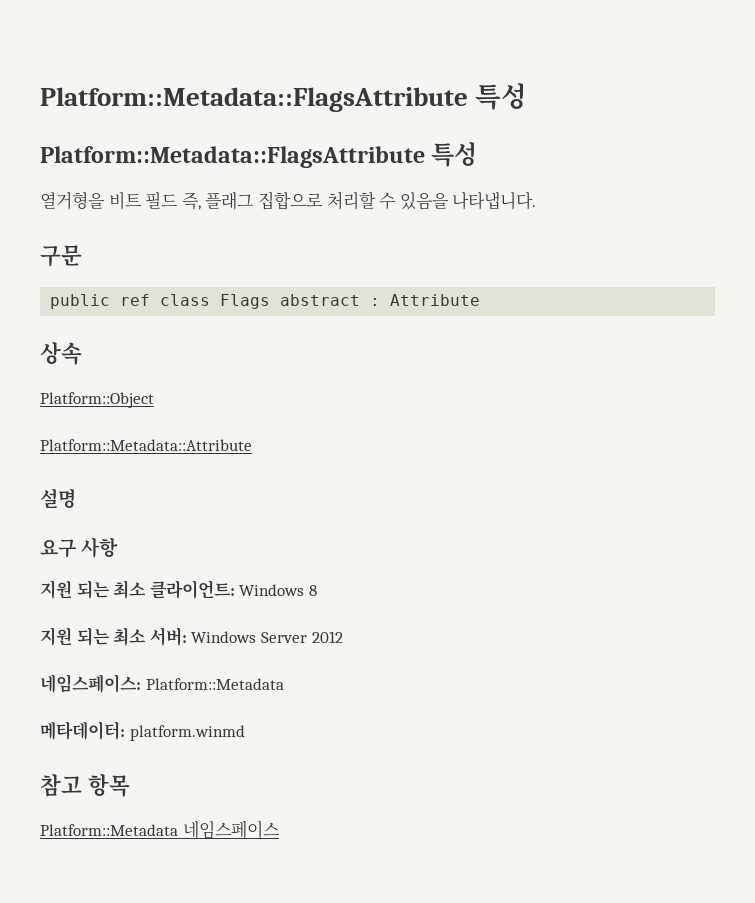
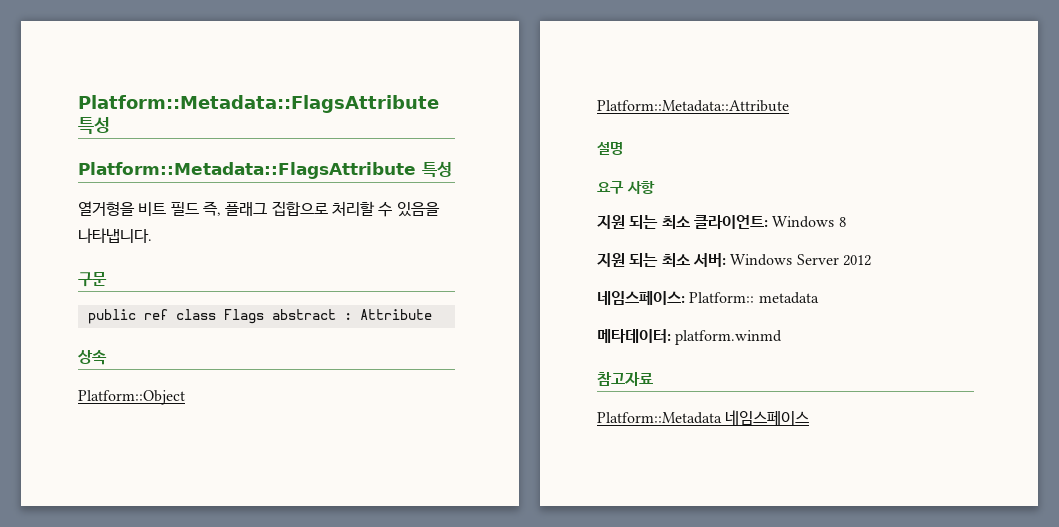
[145,678,284,690] Platform::Metadata -> [689,292,819,304] Platform:: metadata
[40,774,130,797] 참고 항목 -> [597,372,653,386] 참고자료

